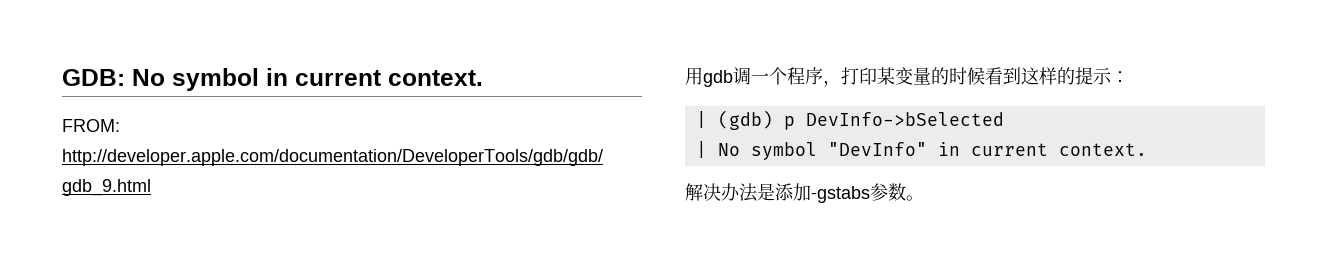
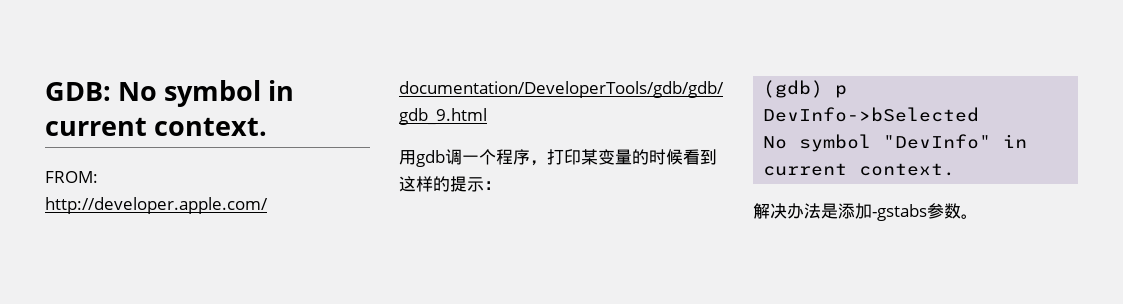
[695,111,707,128] | -> (501, 185) none
[695,141,707,158] | -> (980, 114) none

